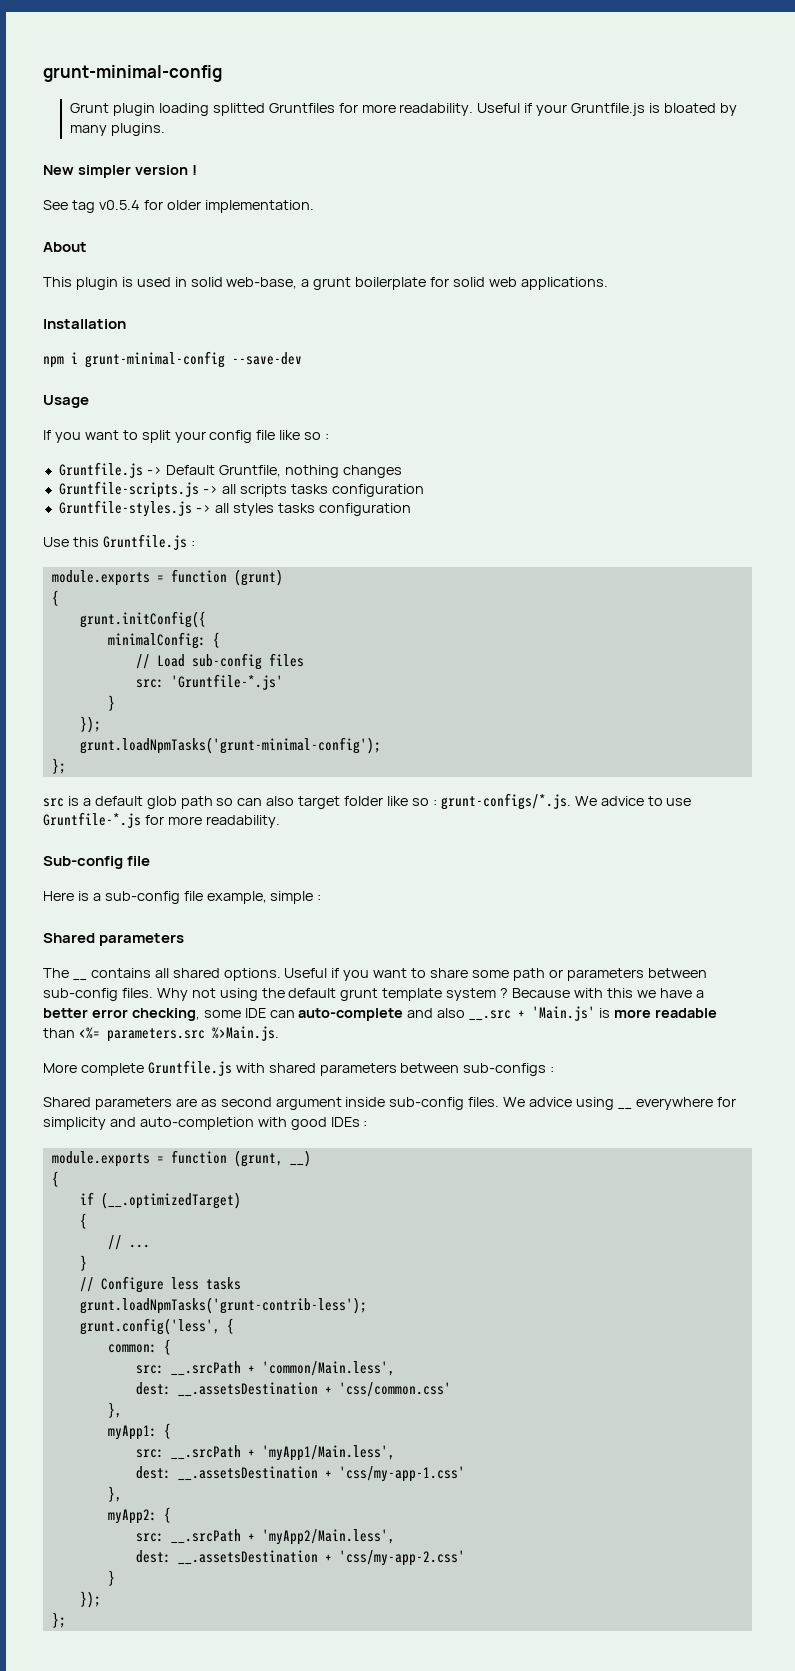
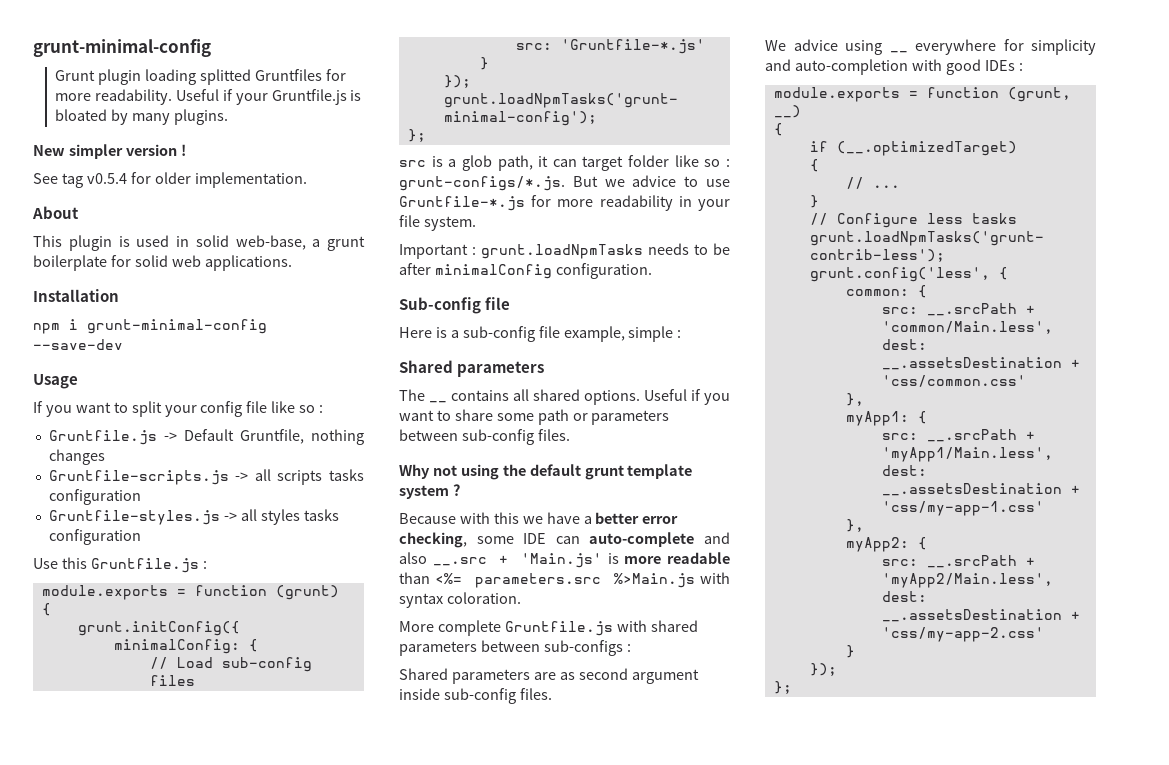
[94,796,295,809] default glob path so can also -> [461,155,577,171] glob path, it can
[574,796,597,806] We -> [572,176,625,187] But we
[205,815,280,828] readability. -> [599,195,730,211] [399,215,476,231] [399,243,730,259] [399,263,652,279] readability in your file system. // Important : grunt.loadNpmTasks needs to be after minimalConfig configuration.
(153, 993) none -> (570, 435) //
(509, 993) none -> (460, 490) //
[211,1026,279,1041] %>Main.js. -> [613,572,730,588] [399,592,521,608] %>Main.js with syntax coloration.
(500, 1102) none -> (552, 694) //

